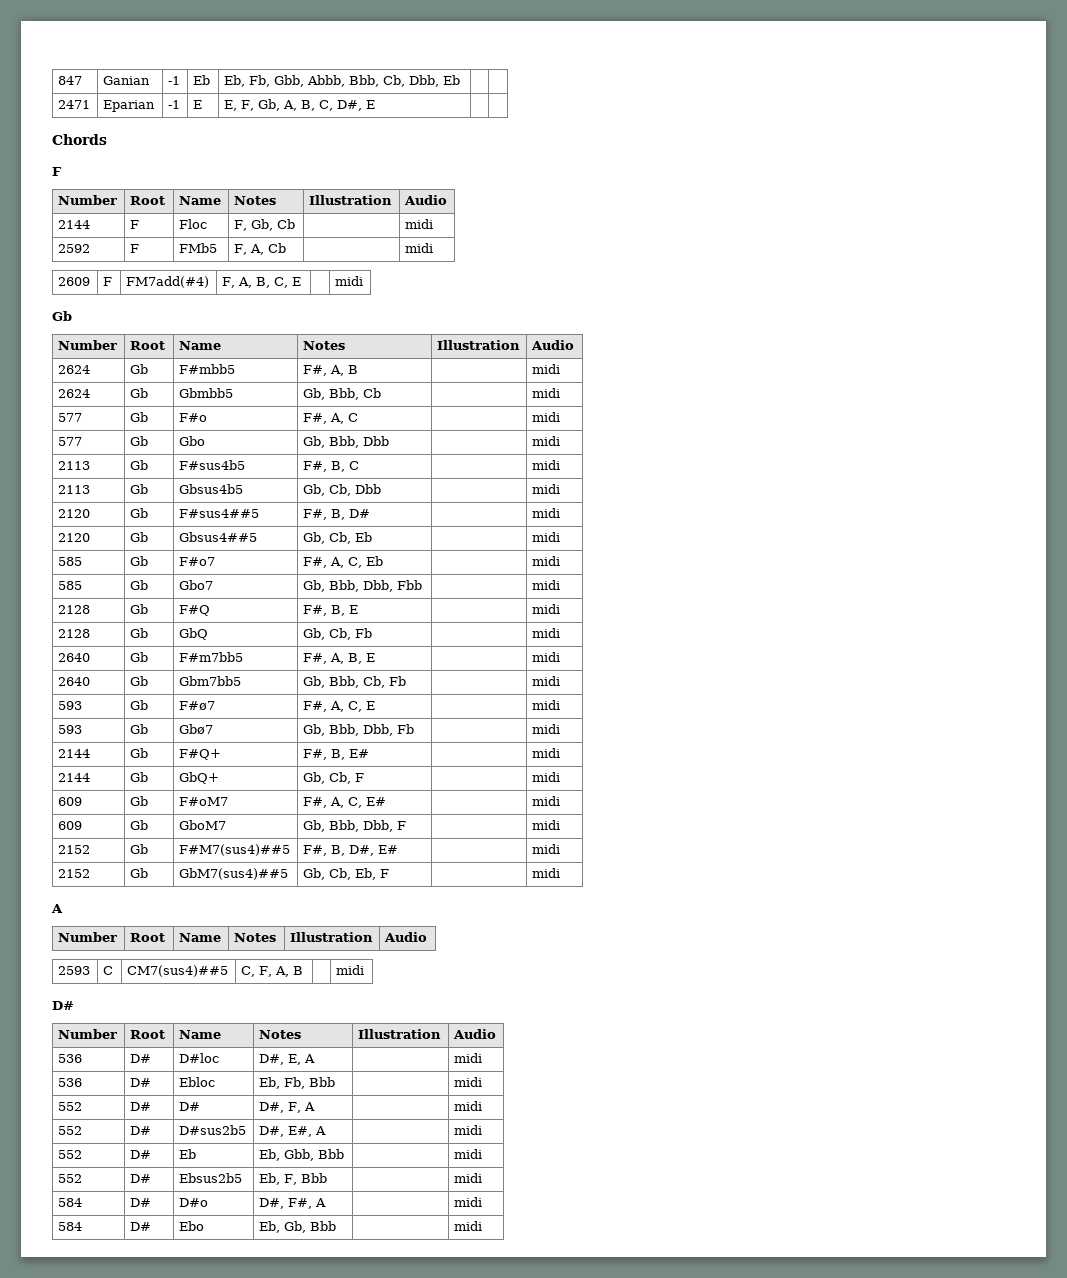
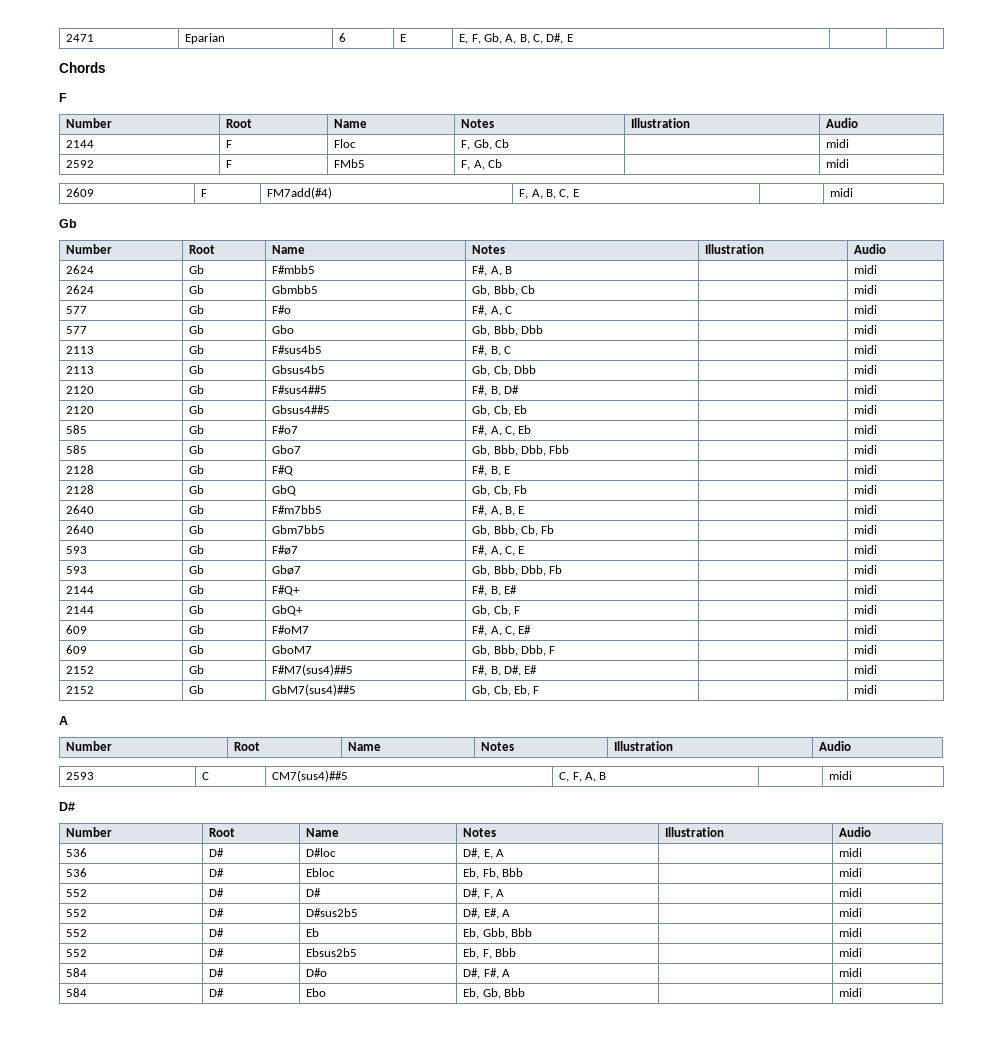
[58,76,83,85] [103,76,151,85] [168,76,181,85] [193,75,211,85] [224,75,461,87] 847 | Ganian | -1 | Eb | Eb, Fb, Gbb, Abbb, Bbb, Cb, Dbb, Eb | | // -> (66, 38) none
[168,100,181,109] -1 -> [339,33,347,42] 6

